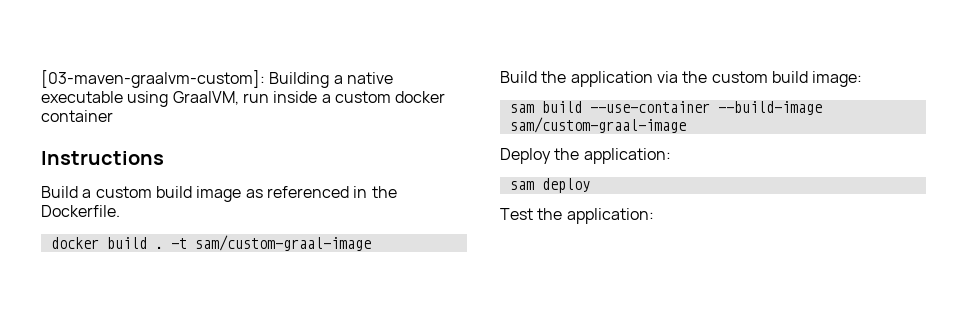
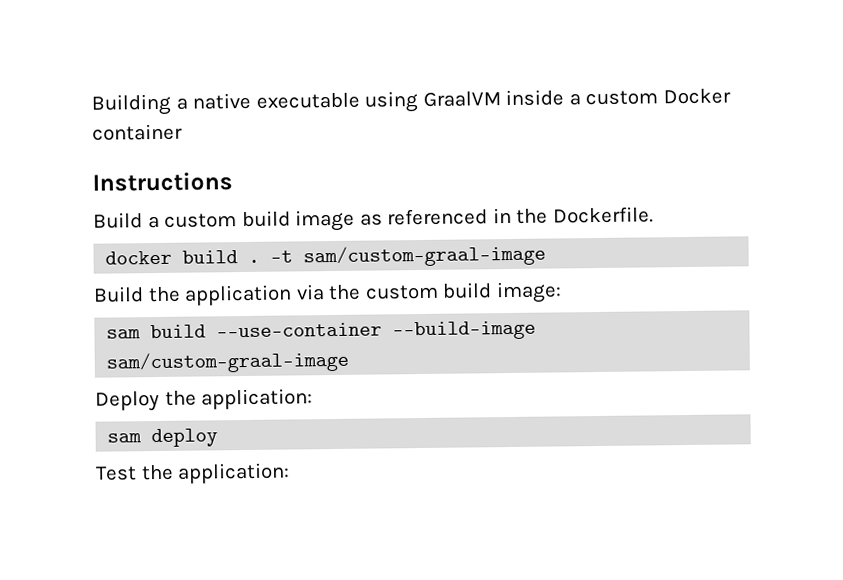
[41,70,265,88] [03-maven-graalvm-custom]: -> (91, 104) none
[172,91,269,105] GraalVM, run -> [422,91,501,107] GraalVM
[395,91,446,103] docker -> [662,88,731,105] Docker

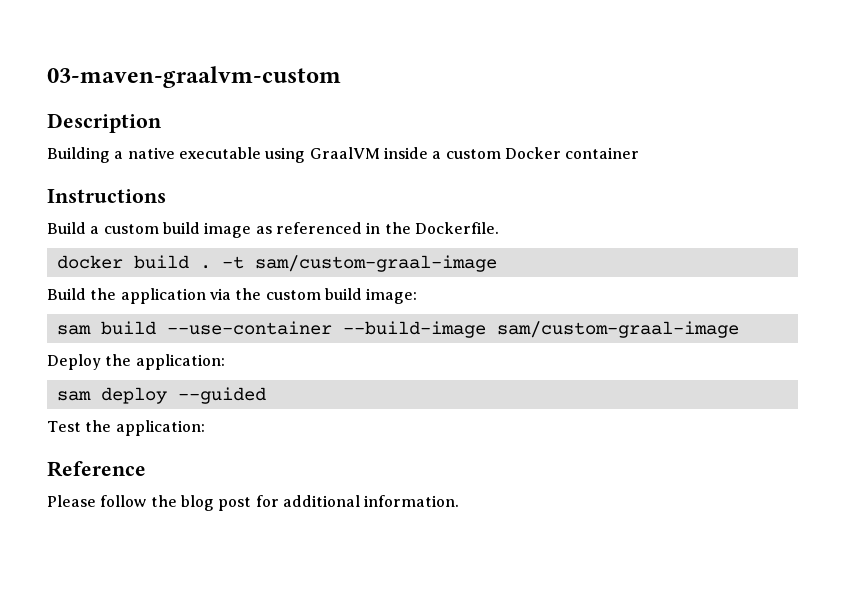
(91, 104) none -> [47,66,341,88] [47,113,162,133] 03-maven-graalvm-custom // Description //
(219, 438) none -> [177,387,266,404] --guided
(291, 473) none -> [47,461,146,477] [47,495,460,511] // Reference // Please follow the blog post for additional information.

